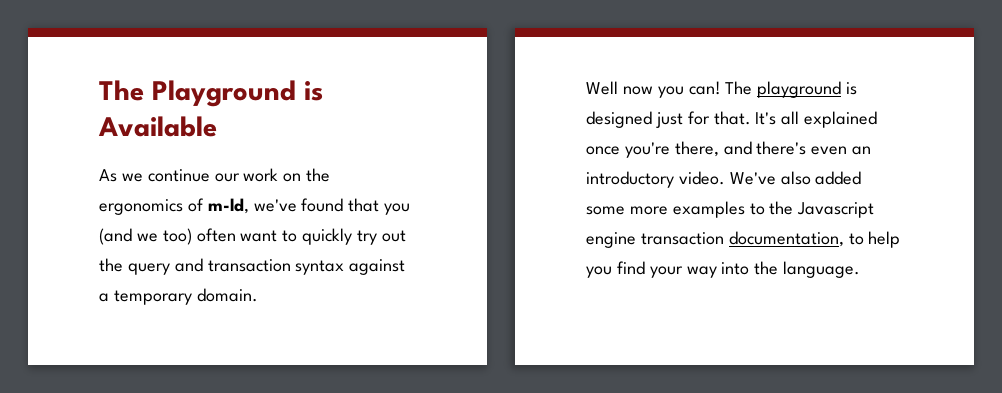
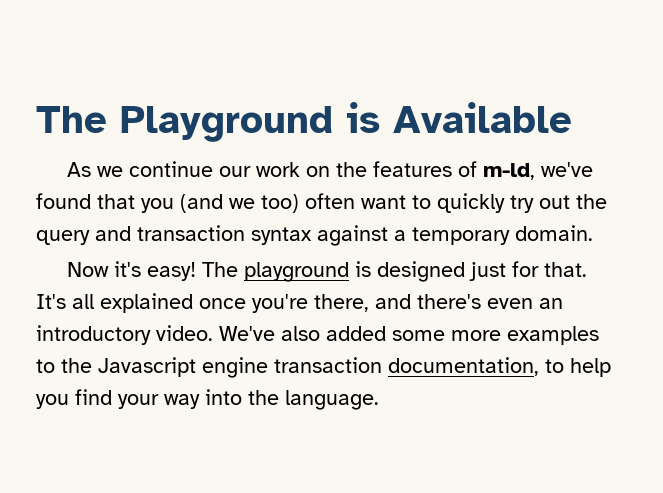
[99,199,183,215] ergonomics -> [372,161,452,177] features
[586,81,721,98] Well now you can! -> [66,261,196,281] Now it's easy!

